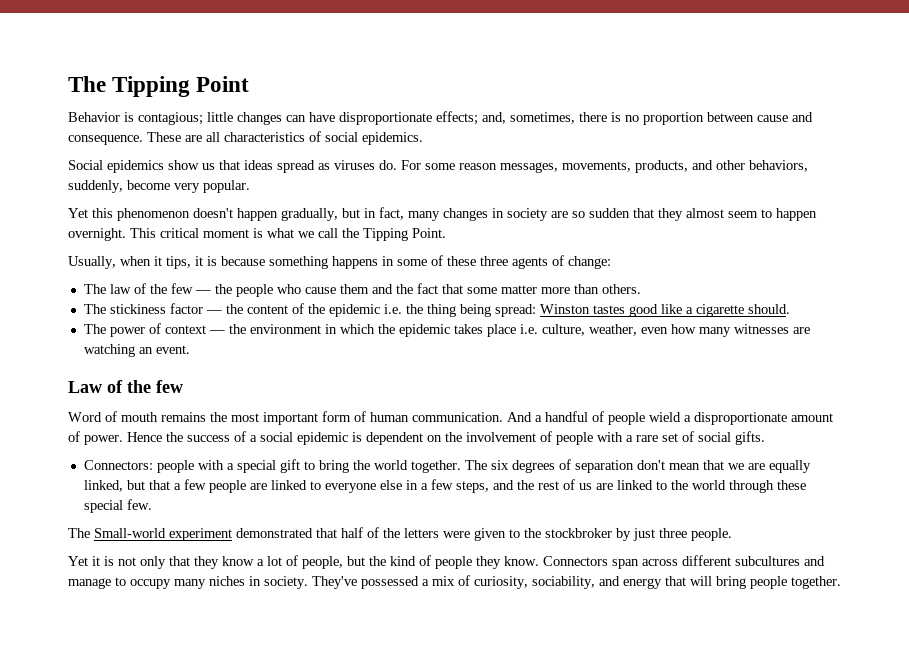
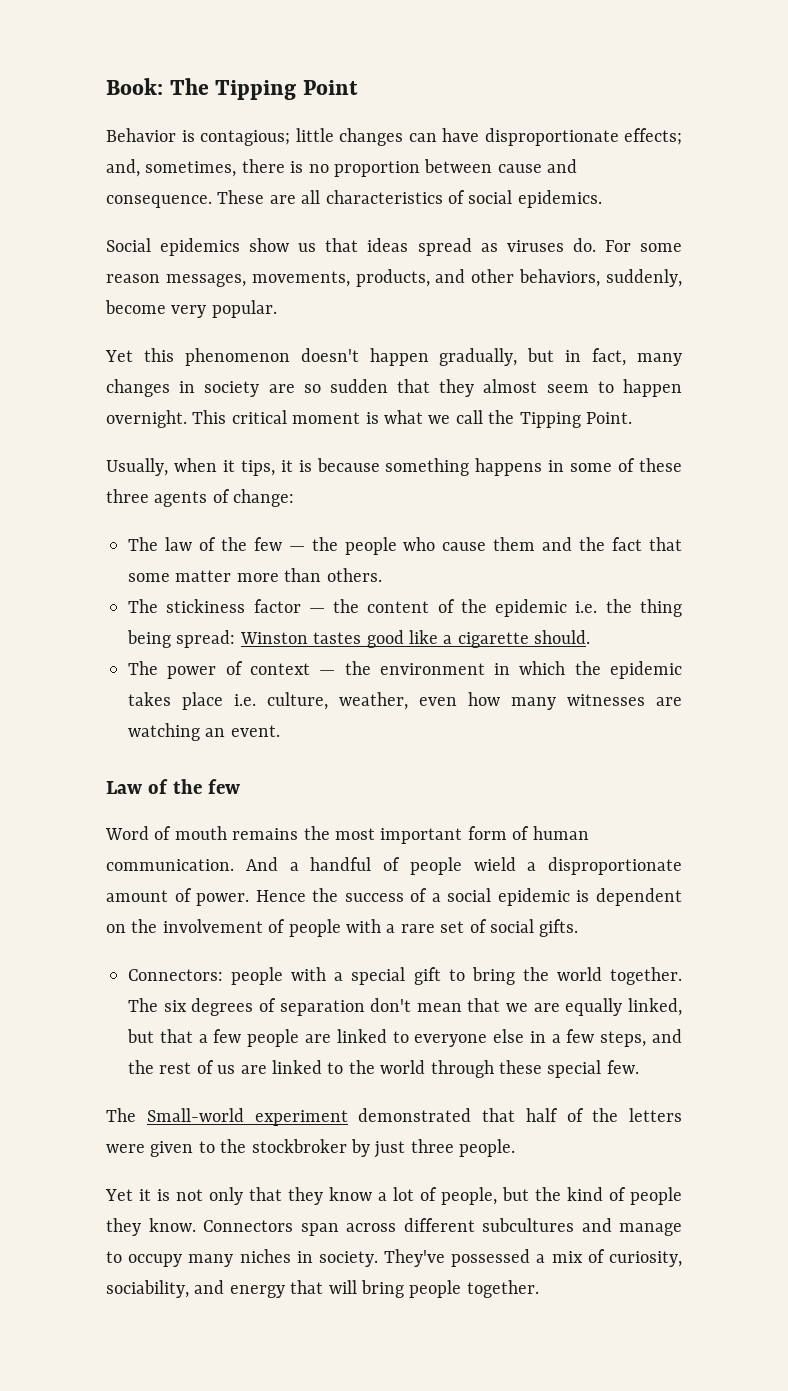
(68, 84) none -> [106,78,163,95] Book:

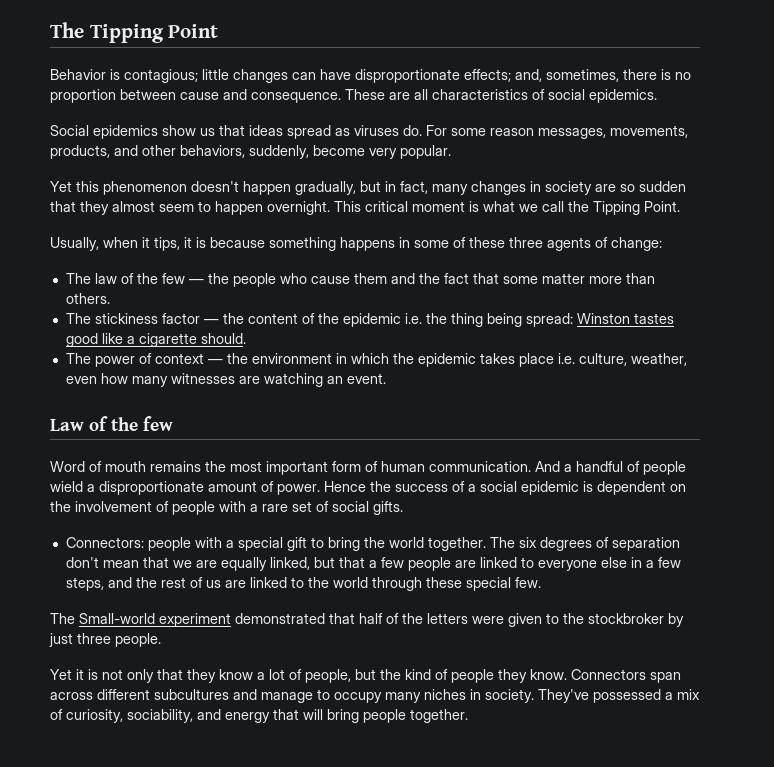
[106,78,163,95] Book: -> (50, 30) none

